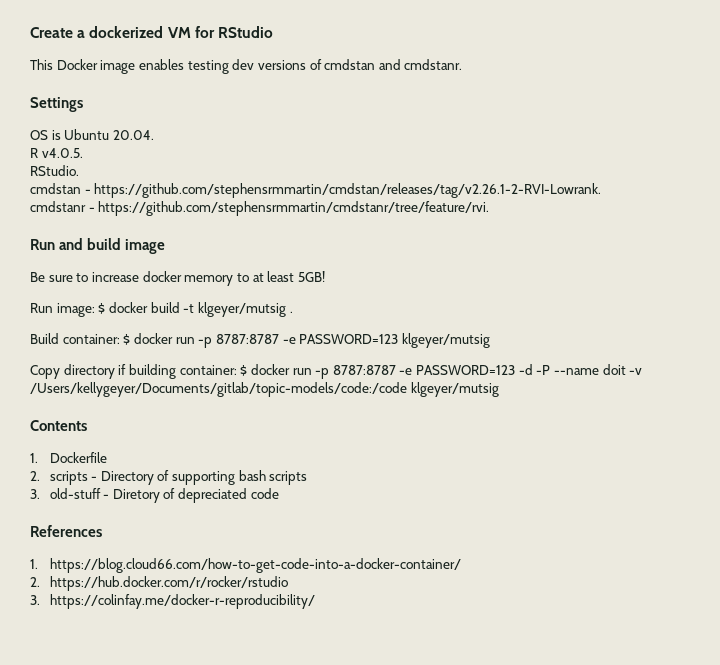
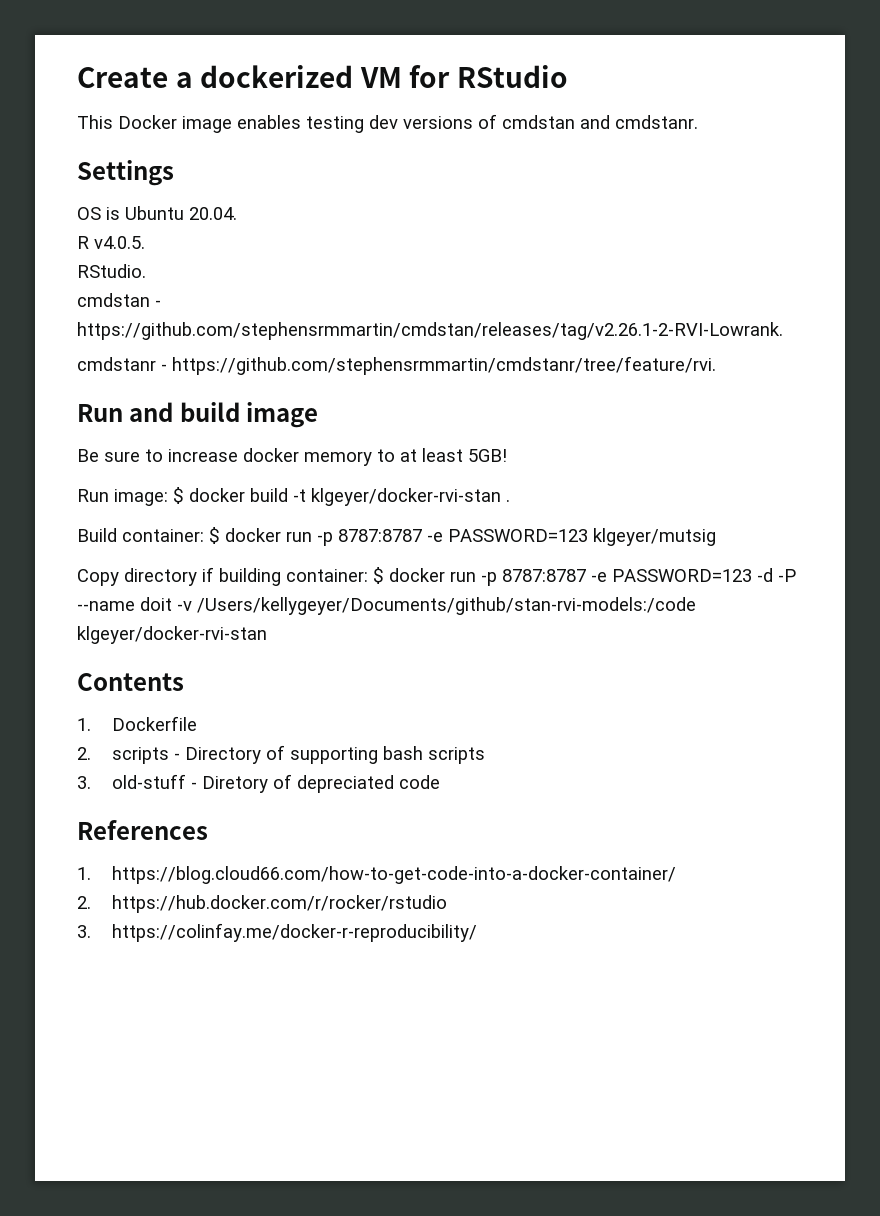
[197,302,286,317] klgeyer/mutsig -> [311,488,501,506] klgeyer/docker-rvi-stan
[30,382,499,397] /Users/kellygeyer/Documents/gitlab/topic-models/code:/code klgeyer/mutsig -> [197,597,696,615] [77,626,267,644] /Users/kellygeyer/Documents/github/stan-rvi-models:/code klgeyer/docker-rvi-stan

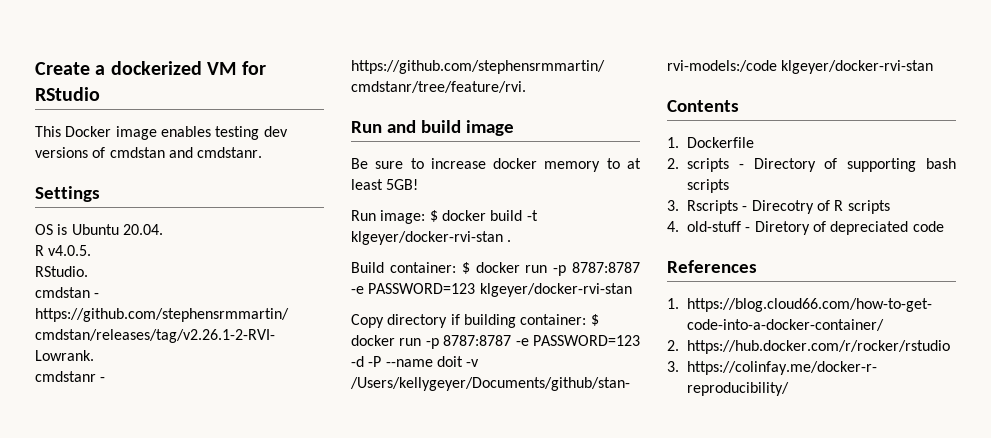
[593,528,716,546] klgeyer/mutsig -> [479,283,632,297] klgeyer/docker-rvi-stan
(91, 782) none -> [687,200,890,214] [667,221,679,232] Rscripts - Direcotry of R scripts // 4.

